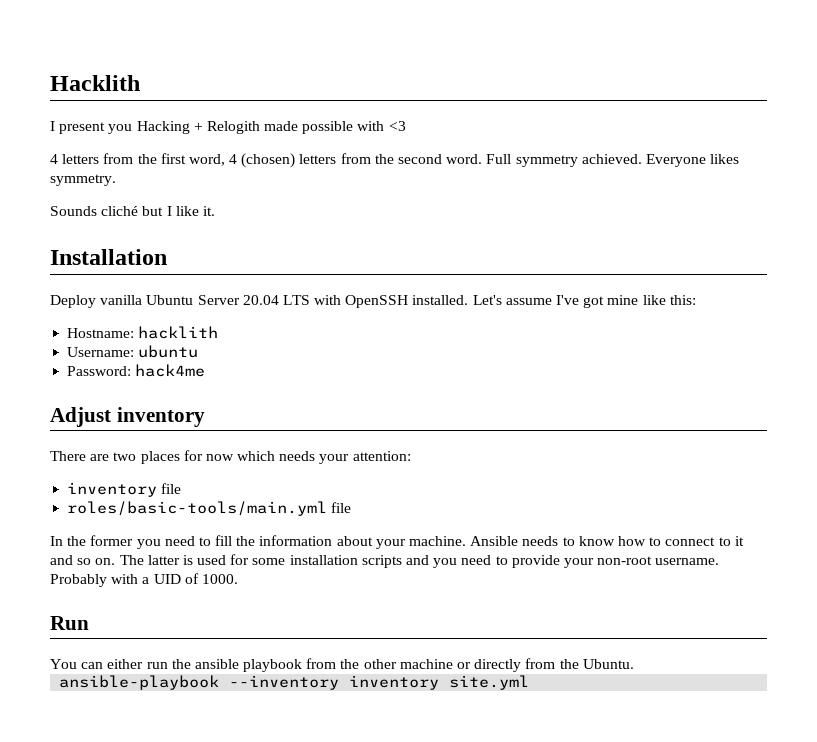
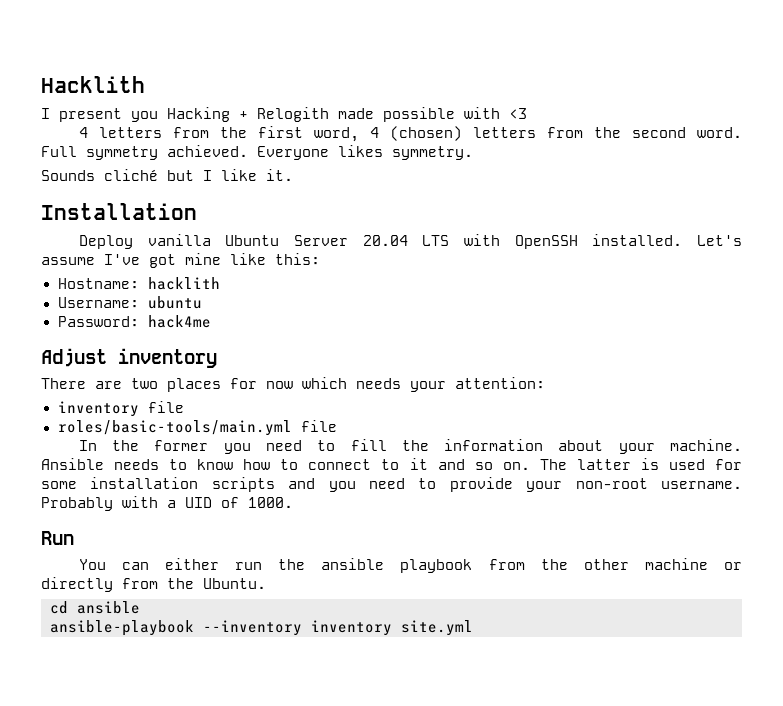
(634, 664) none -> [50,601,140,614] // cd ansible

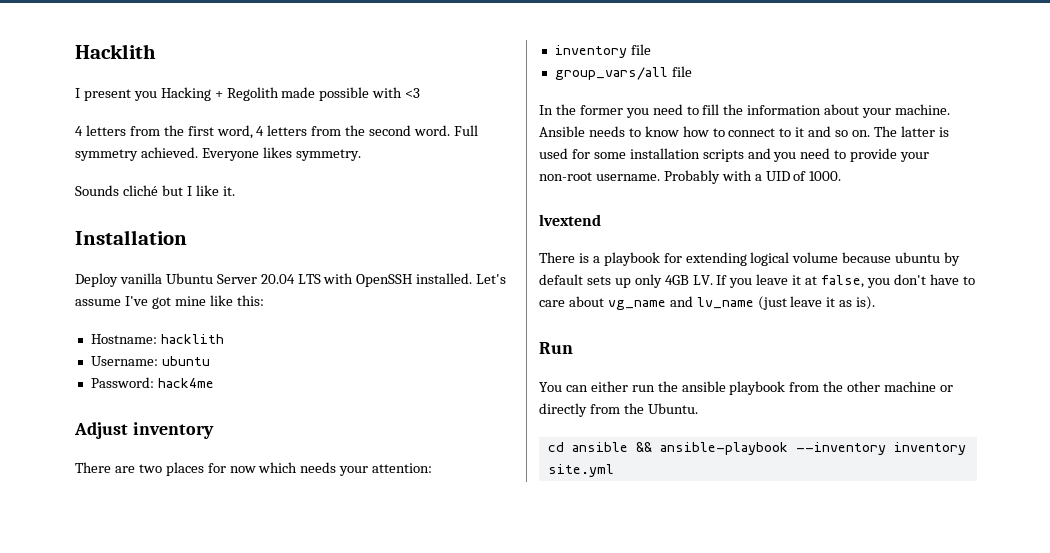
[257,107,329,122] Relogith -> [226,87,279,101] Regolith
[389,126,462,141] (chosen) -> (265, 131) none
[57,420,292,436] roles/basic-tools/main.yml -> [554,67,668,80] group_vars/all
(293, 502) none -> [539,214,601,226] [539,252,961,266] [539,274,975,288] [539,296,876,310] // lvextend // There is a playbook for extending logical volume because ubuntu by default sets up only 4GB LV. If you leave it at false, you don't have to care about vg_name and lv_name (just leave it as is).
(140, 607) // -> [635,442,652,452] &&

